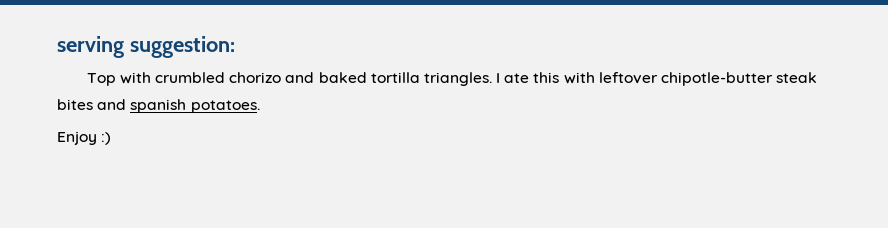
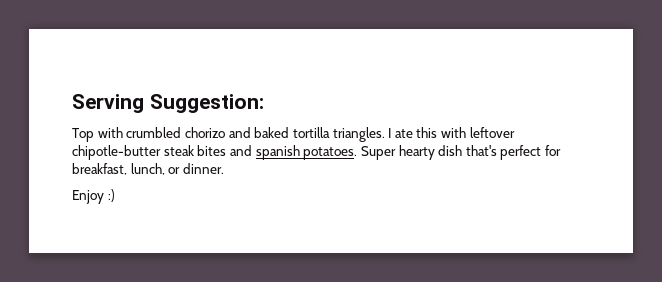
[57,36,235,58] serving suggestion: -> [72,94,264,113] Serving Suggestion:
(260, 106) none -> [360,145,562,160] [72,163,224,175] Super hearty dish that's perfect for breakfast, lunch, or dinner.

